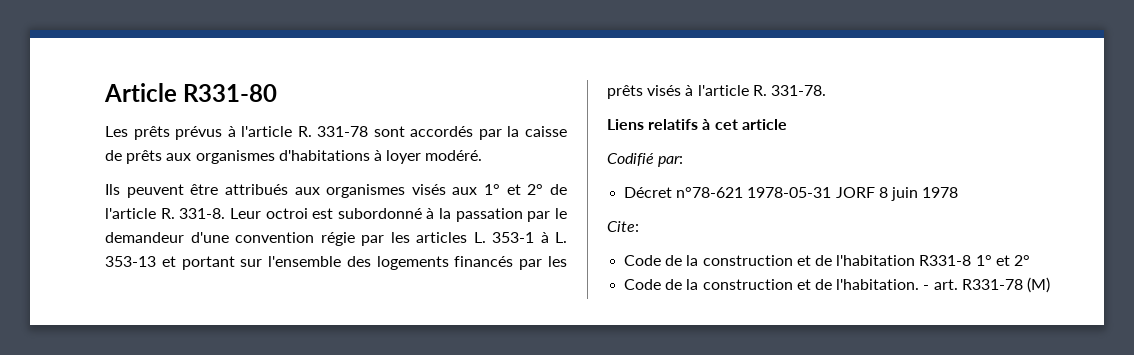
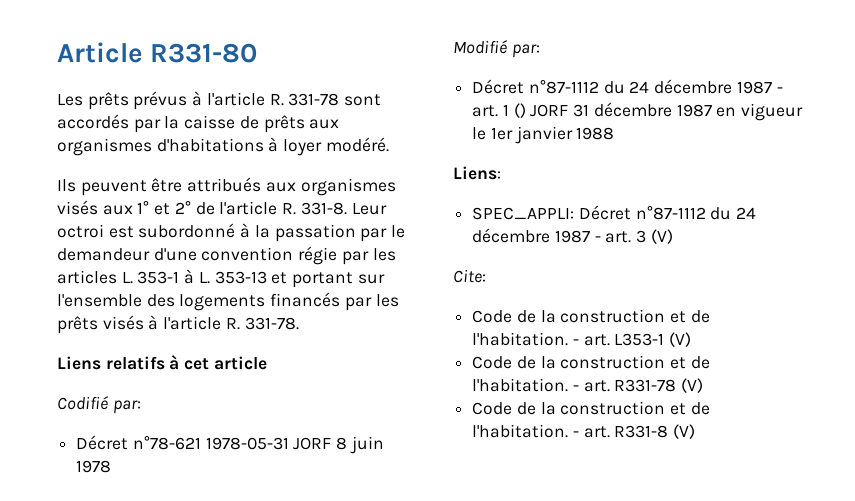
(959, 192) none -> [453,40,540,58] [472,79,783,94] [472,102,804,121] [472,126,615,144] [453,166,501,180] [472,205,757,220] [472,228,673,244] // Modifié par: // Décret n°87-1112 du 24 décembre 1987 - art. 1 () JORF 31 décembre 1987 en vigueur le 1er janvier 1988 // Liens: // SPEC_APPLI: Décret n°87-1112 du 24 décembre 1987 - art. 3 (V)
[836,255,1030,266] l'habitation R331-8 1° et 2° -> [472,332,692,347] l'habitation. - art. L353-1 (V)
[1026,277,1050,293] (M) -> [681,378,704,393] [472,401,710,415] [472,424,696,439] (V) // Code de la construction et de l'habitation. - art. R331-8 (V)

